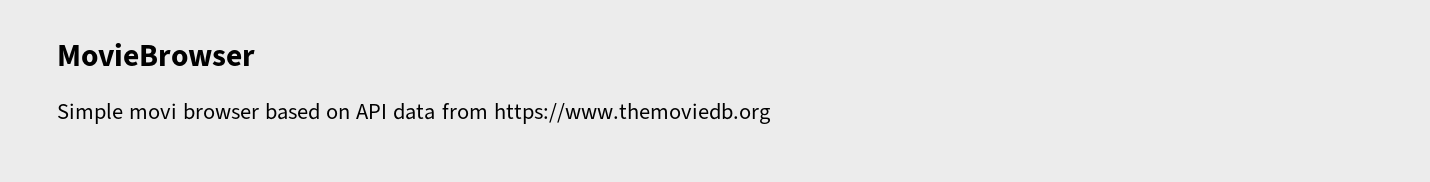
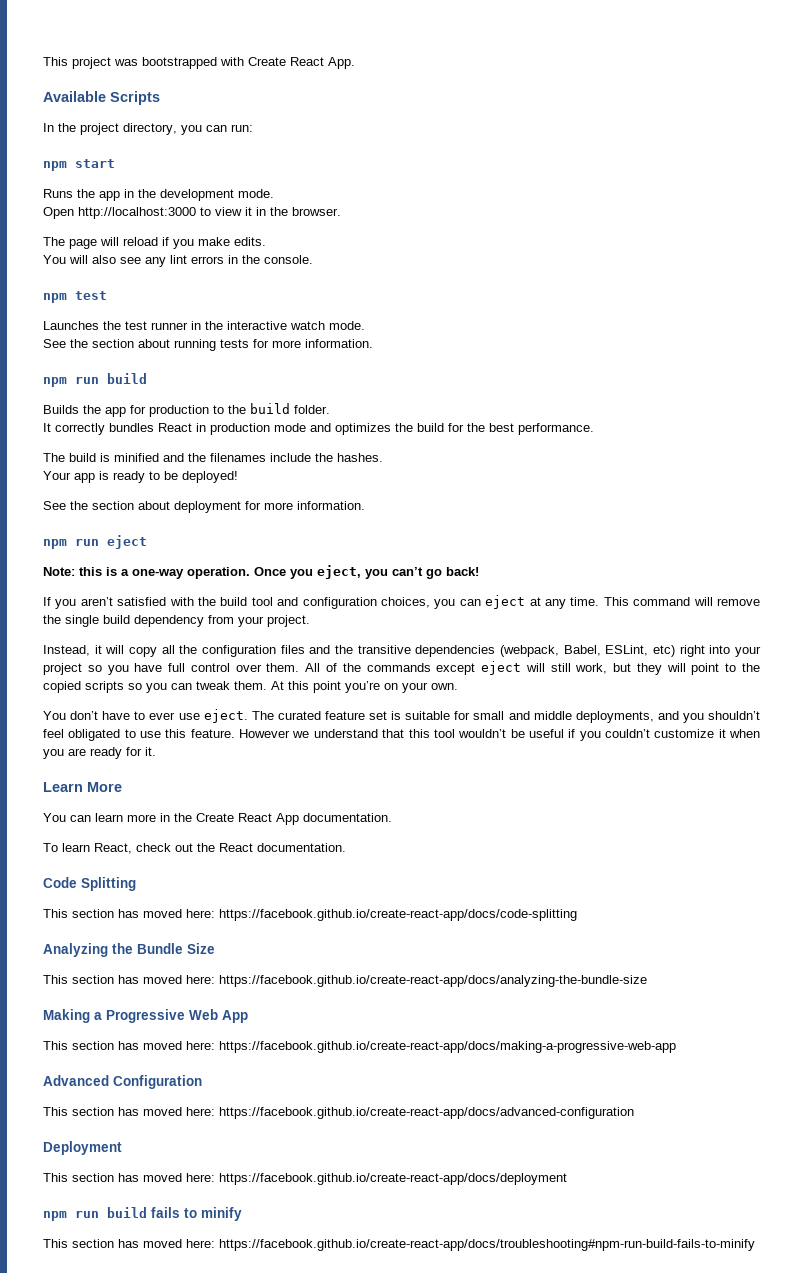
[57,43,255,66] [57,103,771,124] MovieBrowser // Simple movi browser based on API data from https://www.themoviedb.org -> [43,57,355,69] [43,91,160,105] [43,123,253,135] [43,159,115,171] [43,189,274,201] [43,207,341,219] [43,237,266,249] [43,255,313,267] [43,291,107,303] [43,321,365,330] [43,339,373,351] [43,373,147,387] [43,403,330,417] [43,423,594,435] [43,453,383,462] [43,471,238,483] [43,501,365,513] [43,535,147,549] [43,565,479,579] [43,595,760,609] [43,615,310,627] [43,645,761,657] [43,661,760,675] [43,681,458,693] [43,709,761,723] [43,729,761,741] [43,747,156,759] [43,782,122,792] [43,813,392,825] [43,843,346,854] [43,877,136,891] [43,909,577,921] [43,943,215,957] [43,975,647,987] [43,1009,248,1023] [43,1041,676,1053] [43,1075,202,1089] [43,1107,634,1119] [43,1141,122,1155] [43,1173,567,1185] [43,1207,242,1221] [43,1239,755,1251] This project was bootstrapped with Create React App. // Available Scripts // In the project directory, you can run: // npm start // Runs the app in the development mode. // Open http://localhost:3000 to view it in the browser. // The page will reload if you make edits. // You will also see any lint errors in the console. // npm test // Launches the test runner in the interactive watch mode. // See the section about running tests for more information. // npm run build // Builds the app for production to the build folder. // It correctly bundles React in production mode and optimizes the build for the best performance. // The build is minified and the filenames include the hashes. // Your app is ready to be deployed! // See the section about deployment for more information. // npm run eject // Note: this is a one-way operation. Once you eject, you can’t go back! // If you aren’t satisfied with the build tool and configuration choices, you can eject at any time. This command will remove the single build dependency from your project. // Instead, it will copy all the configuration files and the transitive dependencies (webpack, Babel, ESLint, etc) right into your project so you have full control over them. All of the commands except eject will still work, but they will point to the copied scripts so you can tweak them. At this point you’re on your own. // You don’t have to ever use eject. The curated feature set is suitable for small and middle deployments, and you shouldn’t feel obligated to use this feature. However we understand that this tool wouldn’t be useful if you couldn’t customize it when you are ready for it. // Learn More // You can learn more in the Create React App documentation. // To learn React, check out the React documentation. // Code Splitting // This section has moved here: https://facebook.github.io/create-react-app/docs/code-splitting // Analyzing the Bundle Size // This section has moved here: https://facebook.github.io/create-react-app/docs/analyzing-the-bundle-size // Making a Progressive Web App // This section has moved here: https://facebook.github.io/create-react-app/docs/making-a-progressive-web-app // Advanced Configuration // This section has moved here: https://facebook.github.io/create-react-app/docs/advanced-configuration // Deployment // This section has moved here: https://facebook.github.io/create-react-app/docs/deployment // npm run build fails to minify // This section has moved here: https://facebook.github.io/create-react-app/docs/troubleshooting#npm-run-build-fails-to-minify

